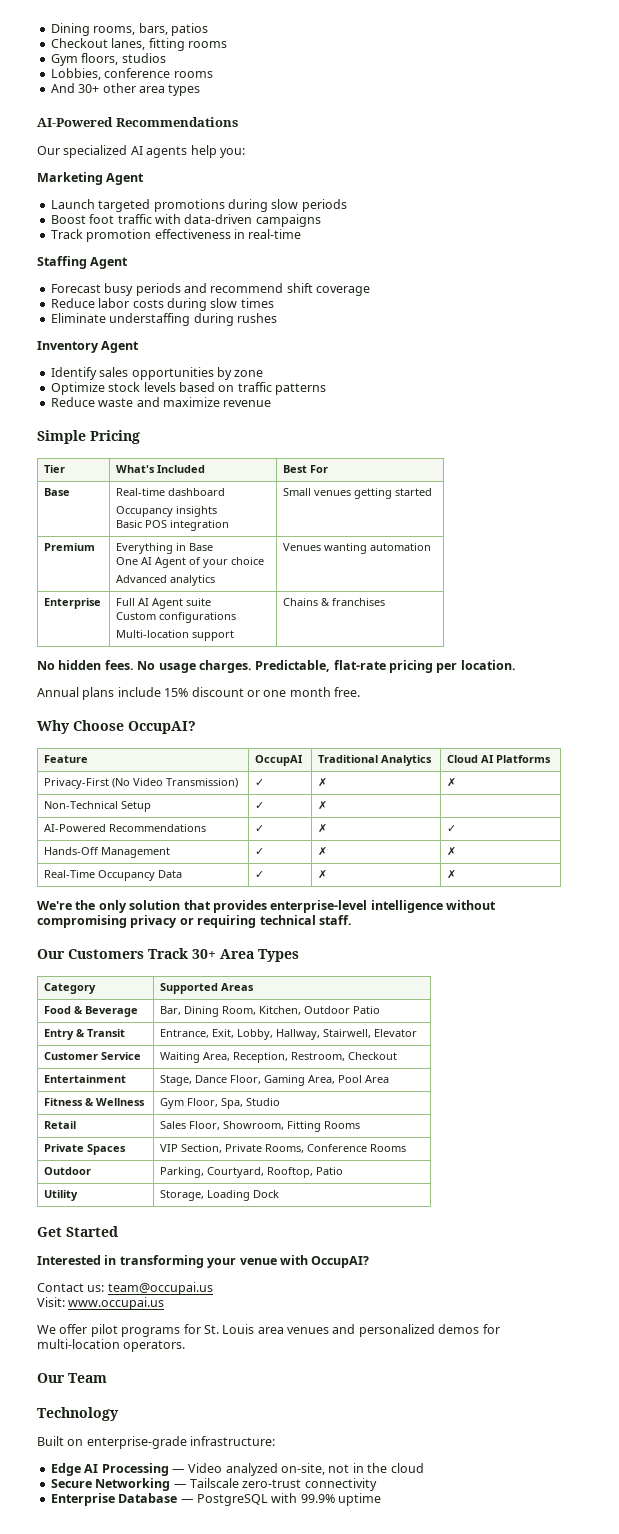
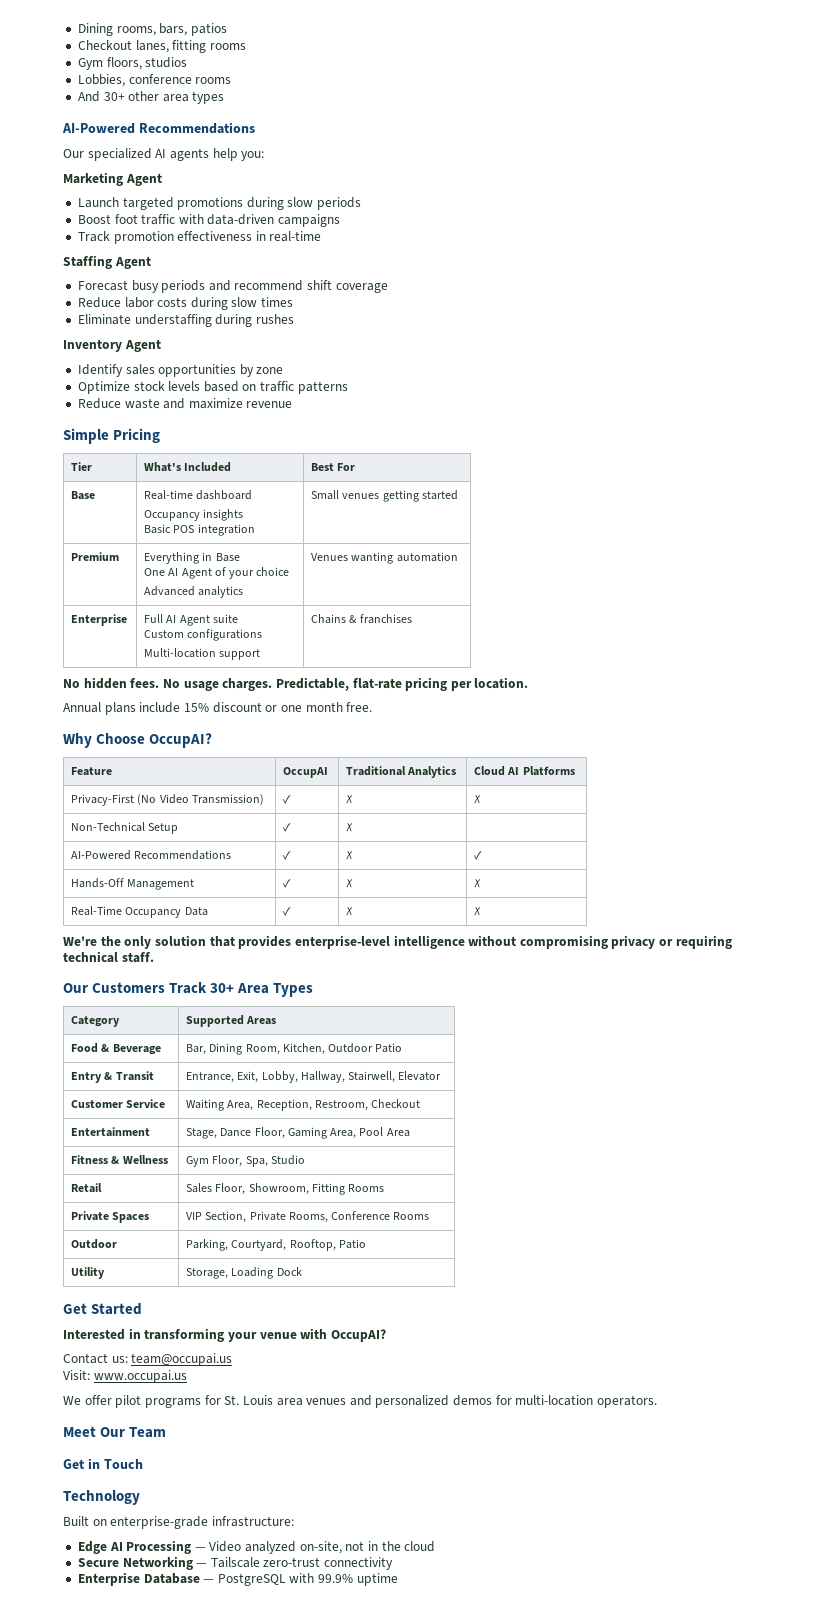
(186, 1346) none -> [63,1426,96,1437] Meet
(107, 1378) none -> [63,1458,143,1469] // Get in Touch

